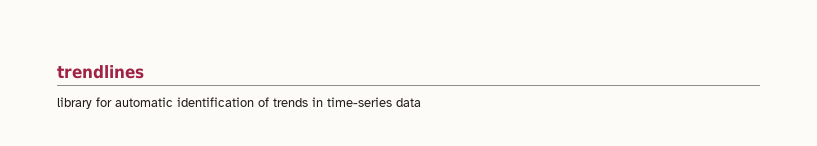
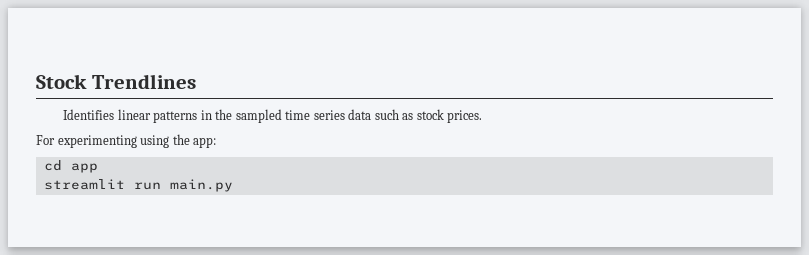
[57,65,144,79] [57,97,421,109] trendlines // library for automatic identification of trends in time-series data -> [36,74,196,89] [63,109,483,123] [36,134,217,148] [43,160,98,173] [43,179,233,192] Stock Trendlines // Identifies linear patterns in the sampled time series data such as stock prices. // For experimenting using the app: // cd app // streamlit run main.py

